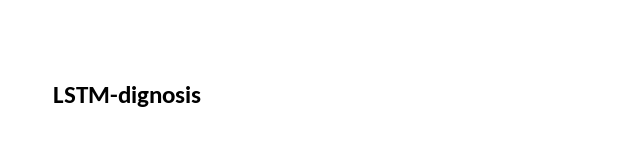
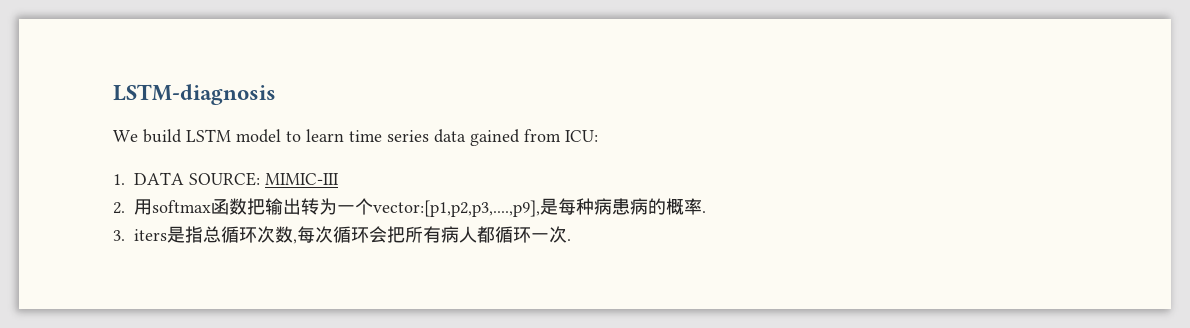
[53,86,201,107] LSTM-dignosis -> [113,84,276,105] [113,129,598,146] [113,172,339,186] [113,198,706,217] [113,226,571,244] LSTM-diagnosis // We build LSTM model to learn time series data gained from ICU: // 1. DATA SOURCE: MIMIC-III // 2.用softmax函数把输出转为一个vector:[p1,p2,p3,....,p9],是每种病患病的概率. // 3. iters是指总循环次数,每次循环会把所有病人都循环一次.

